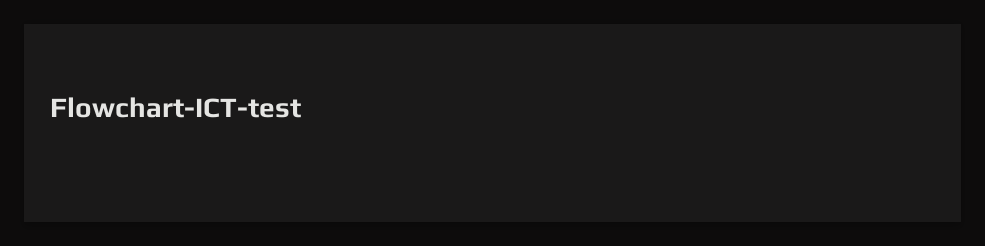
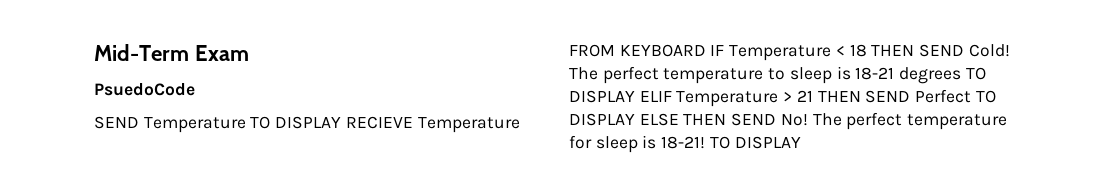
[50,97,301,118] Flowchart-ICT-test -> [94,44,249,61] [94,83,195,96] [94,116,520,133] [569,44,1010,61] [569,66,986,84] [569,89,996,107] [569,112,1008,130] [569,135,801,153] Mid-Term Exam // PsuedoCode // SEND Temperature TO DISPLAY RECIEVE Temperature FROM KEYBOARD IF Temperature < 18 THEN SEND Cold! The perfect temperature to sleep is 18-21 degrees TO DISPLAY ELIF Temperature > 21 THEN SEND Perfect TO DISPLAY ELSE THEN SEND No! The perfect temperature for sleep is 18-21! TO DISPLAY

